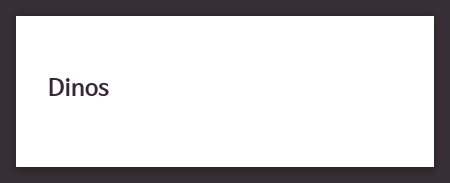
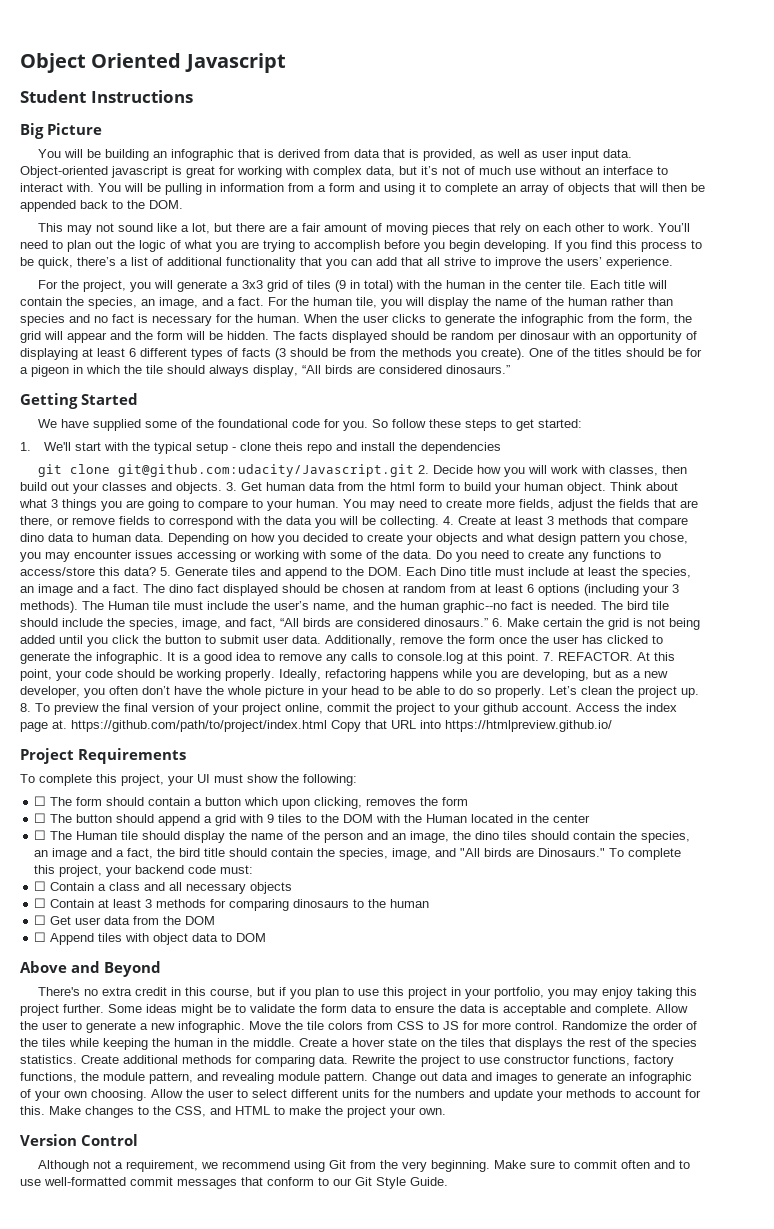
[48,78,109,97] Dinos -> [20,53,286,73] [20,90,193,103] [20,123,102,139] [37,149,632,161] [20,166,668,178] [20,183,705,195] [20,200,183,212] [37,223,690,235] [20,240,702,252] [20,257,673,269] [37,280,667,292] [20,297,673,309] [20,314,692,326] [20,331,697,343] [20,348,702,360] [20,365,510,377] [20,393,138,409] [37,419,582,431] [20,442,502,454] [37,464,687,477] [20,482,678,494] [19,499,698,511] [20,516,688,528] [20,533,688,545] [20,550,661,562] [20,567,691,579] [20,584,679,596] [20,601,669,613] [20,618,700,630] [20,635,663,647] [20,652,675,664] [20,669,668,681] [20,686,699,698] [20,703,677,715] [20,720,612,732] [20,748,186,764] [20,774,357,786] [34,796,469,809] [34,813,591,826] [34,830,691,843] [34,848,682,860] [34,865,254,877] [34,881,293,894] [34,898,430,911] [34,915,216,925] [34,932,267,945] [20,961,161,977] [37,987,697,999] [20,1004,688,1016] [20,1021,697,1033] [20,1038,697,1050] [20,1055,674,1067] [20,1072,692,1084] [20,1089,701,1101] [20,1106,446,1118] [20,1134,138,1146] [37,1160,690,1172] [20,1177,448,1189] Object Oriented Javascript // Student Instructions // Big Picture // You will be building an infographic that is derived from data that is provided, as well as user input data. Object-oriented javascript is great for working with complex data, but it’s not of much use without an interface to interact with. You will be pulling in information from a form and using it to complete an array of objects that will then be appended back to the DOM. // This may not sound like a lot, but there are a fair amount of moving pieces that rely on each other to work. You’ll need to plan out the logic of what you are trying to accomplish before you begin developing. If you find this process to be quick, there’s a list of additional functionality that you can add that all strive to improve the users’ experience. // For the project, you will generate a 3x3 grid of tiles (9 in total) with the human in the center tile. Each title will contain the species, an image, and a fact. For the human tile, you will display the name of the human rather than species and no fact is necessary for the human. When the user clicks to generate the infographic from the form, the grid will appear and the form will be hidden. The facts displayed should be random per dinosaur with an opportunity of displaying at least 6 different types of facts (3 should be from the methods you create). One of the titles should be for a pigeon in which the tile should always display, “All birds are considered dinosaurs.” // Getting Started // We have supplied some of the foundational code for you. So follow these steps to get started: // 1. We'll start with the typical setup - clone theis repo and install the dependencies // git clone git@github.com:udacity/Javascript.git 2. Decide how you will work with classes, then build out your classes and objects. 3. Get human data from the html form to build your human object. Think about what 3 things you are going to compare to your human. You may need to create more fields, adjust the fields that are there, or remove fields to correspond with the data you will be collecting. 4. Create at least 3 methods that compare dino data to human data. Depending on how you decided to create your objects and what design pattern you chose, you may encounter issues accessing or working with some of the data. Do you need to create any functions to access/store this data? 5. Generate tiles and append to the DOM. Each Dino title must include at least the species, an image and a fact. The dino fact displayed should be chosen at random from at least 6 options (including your 3 methods). The Human tile must include the user’s name, and the human graphic--no fact is needed. The bird tile should include the species, image, and fact, “All birds are considered dinosaurs.” 6. Make certain the grid is not being added until you click the button to submit user data. Additionally, remove the form once the user has clicked to generate the infographic. It is a good idea to remove any calls to console.log at this point. 7. REFACTOR. At this point, your code should be working properly. Ideally, refactoring happens while you are developing, but as a new developer, you often don’t have the whole picture in your head to be able to do so properly. Let’s clean the project up. 8. To preview the final version of your project online, commit the project to your github account. Access the index page at. https://github.com/path/to/project/index.html Copy that URL into https://htmlpreview.github.io/ // Project Requirements // To complete this project, your UI must show the following: // ☐ The form should contain a button which upon clicking, removes the form // ☐ The button should append a grid with 9 tiles to the DOM with the Human located in the center // ☐ The Human tile should display the name of the person and an image, the dino tiles should contain the species, an image and a fact, the bird title should contain the species, image, and "All birds are Dinosaurs." To complete this project, your backend code must: // ☐ Contain a class and all necessary objects // ☐ Contain at least 3 methods for comparing dinosaurs to the human // ☐ Get user data from the DOM // ☐ Append tiles with object data to DOM // Above and Beyond // There's no extra credit in this course, but if you plan to use this project in your portfolio, you may enjoy taking this project further. Some ideas might be to validate the form data to ensure the data is acceptable and complete. Allow the user to generate a new infographic. Move the tile colors from CSS to JS for more control. Randomize the order of the tiles while keeping the human in the middle. Create a hover state on the tiles that displays the rest of the species statistics. Create additional methods for comparing data. Rewrite the project to use constructor functions, factory functions, the module pattern, and revealing module pattern. Change out data and images to generate an infographic of your own choosing. Allow the user to select different units for the numbers and update your methods to account for this. Make changes to the CSS, and HTML to make the project your own. // Version Control // Although not a requirement, we recommend using Git from the very beginning. Make sure to commit often and to use well-formatted commit messages that conform to our Git Style Guide.

